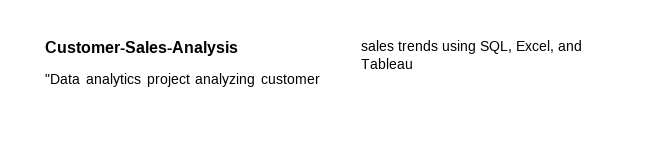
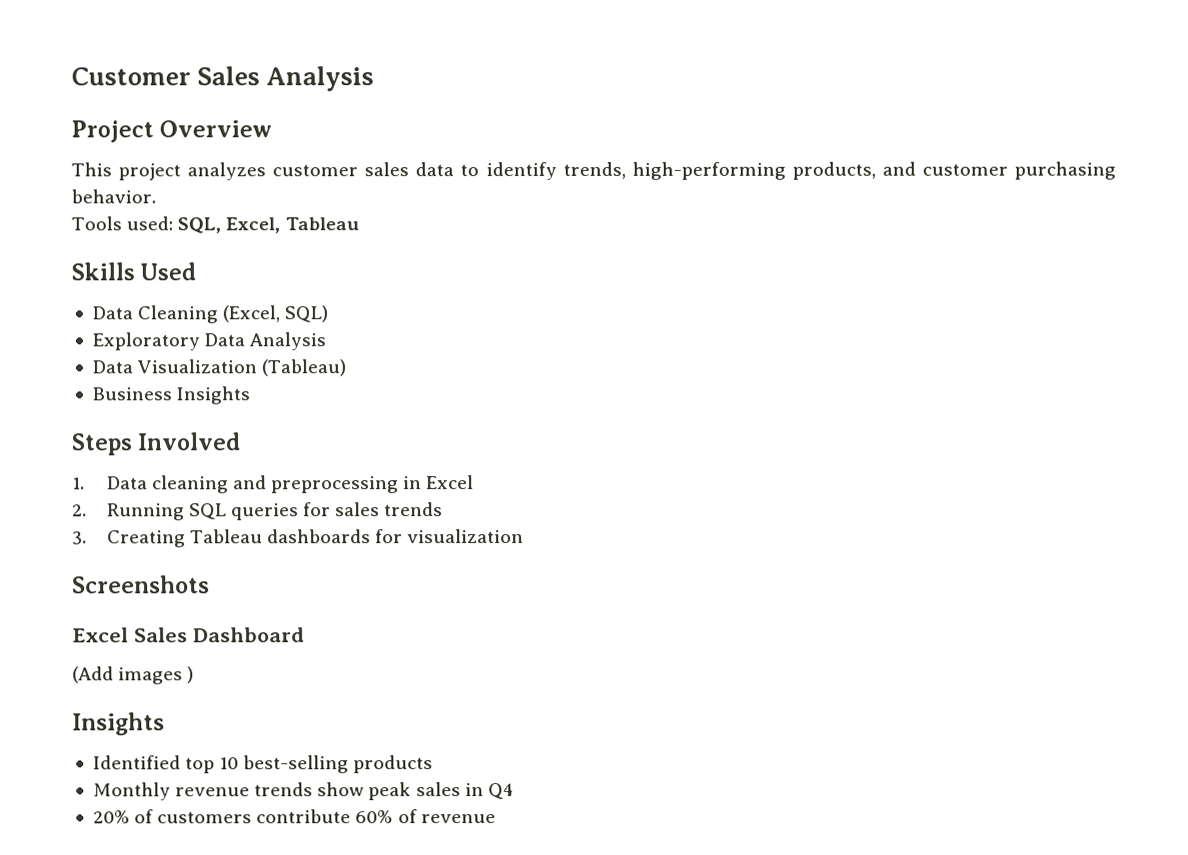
[45,41,238,56] [45,73,320,87] [361,40,582,54] [361,58,413,69] Customer-Sales-Analysis // "Data analytics project analyzing customer sales trends using SQL, Excel, and Tableau -> [71,66,375,92] [71,120,273,143] [71,161,1117,181] [71,189,156,204] [71,216,360,234] [71,262,197,281] [91,305,329,324] [91,332,327,351] [91,359,347,377] [91,386,251,405] [72,432,242,456] [72,475,475,494] [72,502,444,521] [72,529,525,548] [72,575,210,594] [72,627,305,643] [72,666,195,685] [72,712,165,736] [92,755,434,774] [92,782,514,801] [92,809,496,824] Customer Sales Analysis // Project Overview // This project analyzes customer sales data to identify trends, high-performing products, and customer purchasing behavior. // Tools used: SQL, Excel, Tableau // Skills Used // Data Cleaning (Excel, SQL) // Exploratory Data Analysis // Data Visualization (Tableau) // Business Insights // Steps Involved // 1. Data cleaning and preprocessing in Excel // 2. Running SQL queries for sales trends // 3. Creating Tableau dashboards for visualization // Screenshots // Excel Sales Dashboard // (Add images ) // Insights // Identified top 10 best-selling products // Monthly revenue trends show peak sales in Q4 // 20% of customers contribute 60% of revenue

